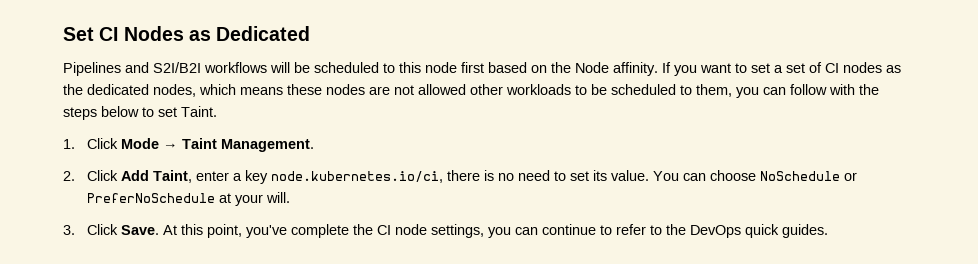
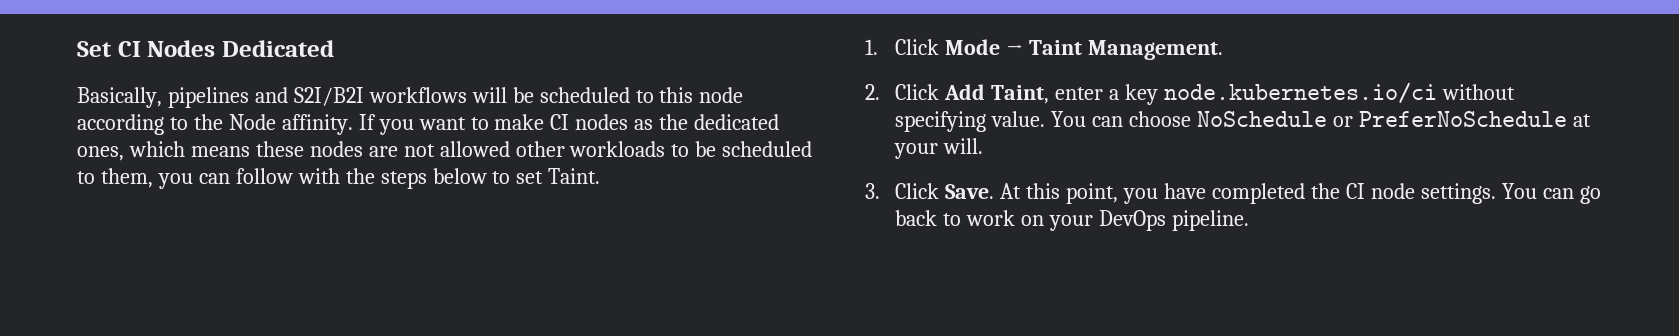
[188,30,211,41] as -> (216, 48) none
[63,62,121,76] Pipelines -> [77,87,249,108] Basically, pipelines
[461,62,547,73] first based on -> [77,114,188,135] according to
[751,62,822,73] set a set of -> [494,114,545,130] make
[153,84,196,97] nodes, -> [77,146,124,161] ones,
[270,170,607,183] node.kubernetes.io/ci, there is no need to set its -> [1164,82,1515,104] [895,111,987,132] node.kubernetes.io/ci without specifying
[245,224,828,238] you've complete the CI node settings, you can continue to refer to the DevOps quick guides. -> [1123,183,1601,204] [895,210,1250,231] you have completed the CI node settings. You can go back to work on your DevOps pipeline.

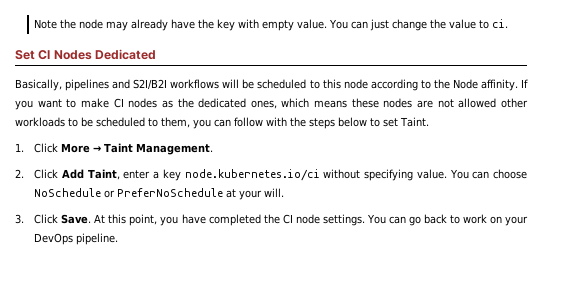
(77, 49) none -> [34,19,509,31] Note the node may already have the key with empty value. You can just change the value to ci. //
[945,39,1001,55] Mode -> [61,143,91,153] More

